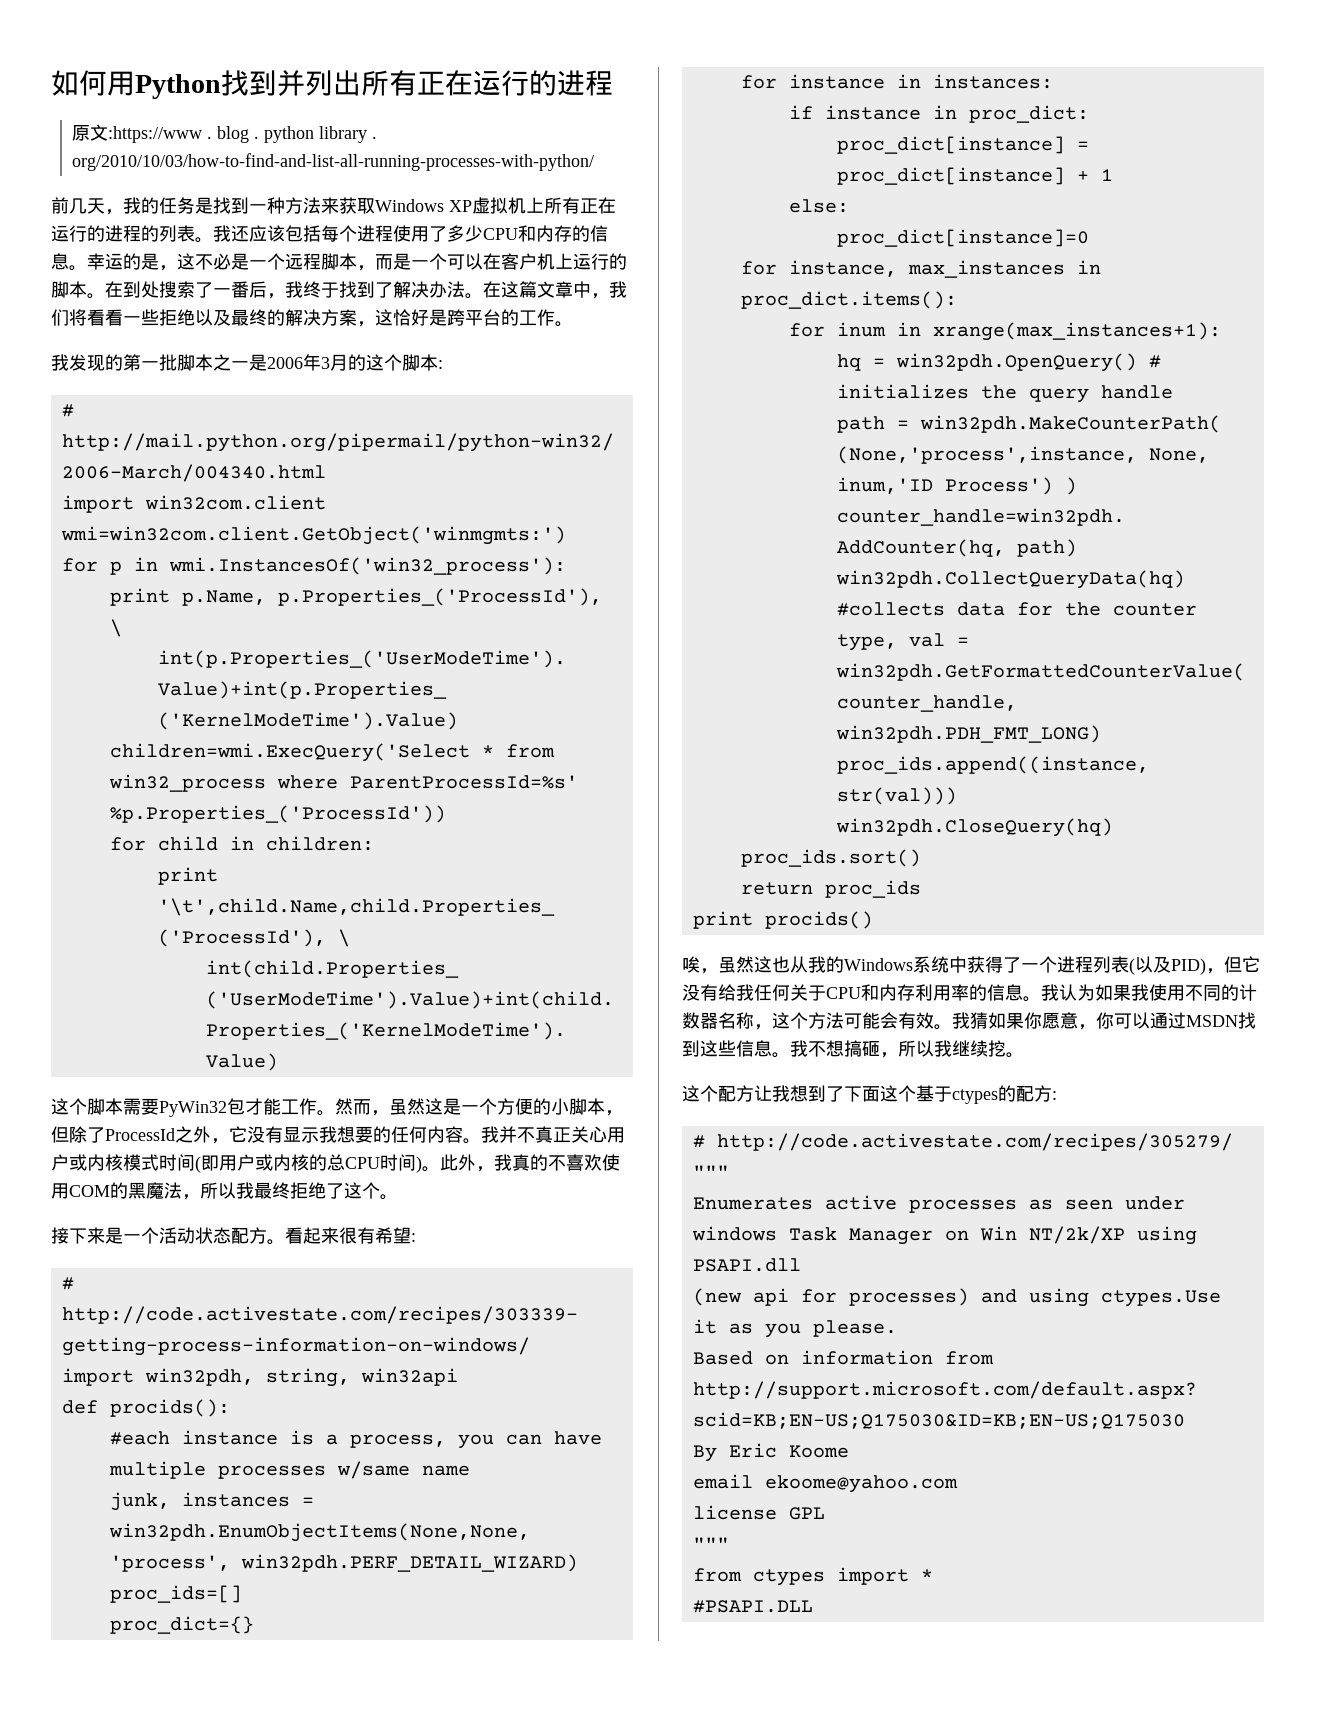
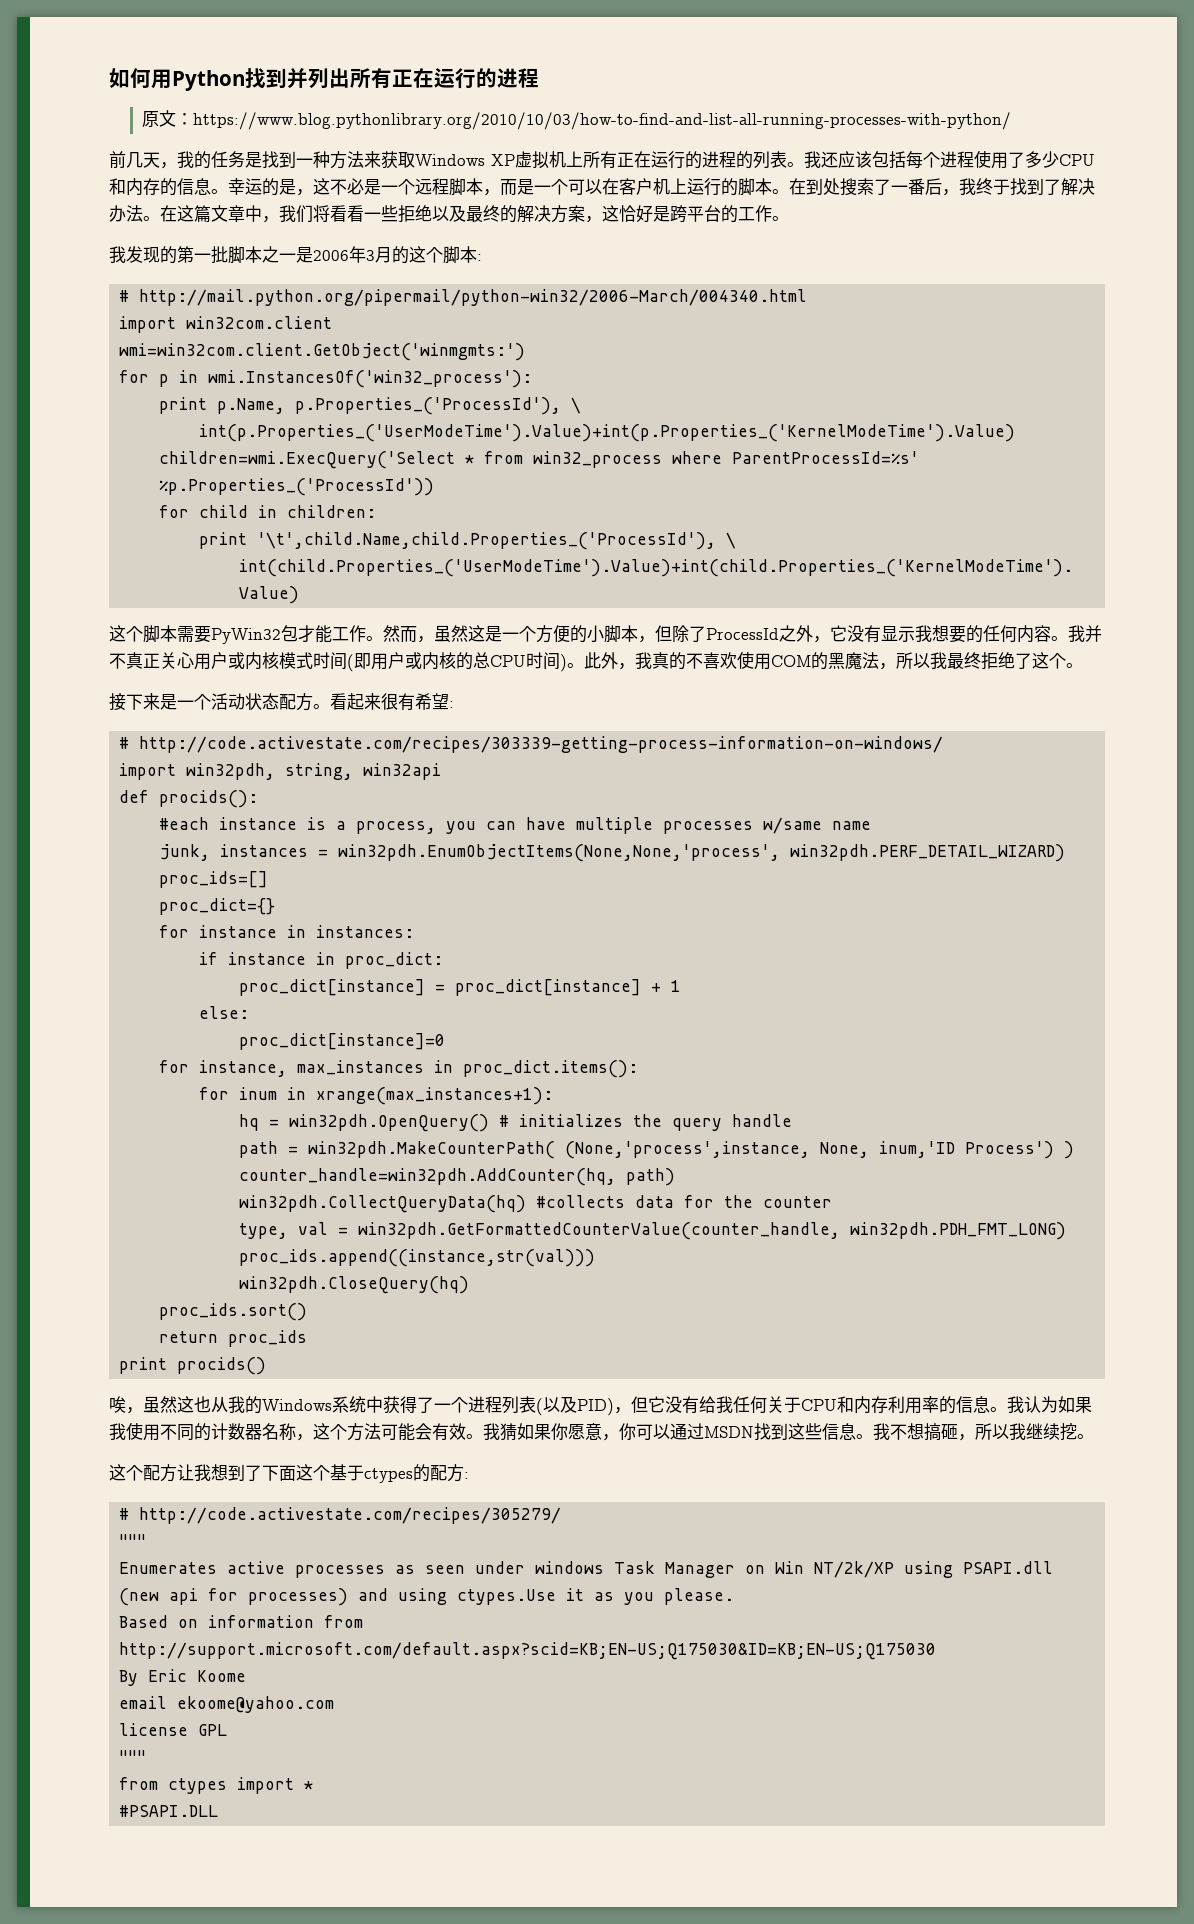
[108,126,378,143] [72,153,595,171] :https://www . blog . python library . org/2010/10/03/how-to-find-and-list-all-running-processes-with-python/ -> [176,112,1012,130] ：https://www.blog.pythonlibrary.org/2010/10/03/how-to-find-and-list-all-running-processes-with-python/

